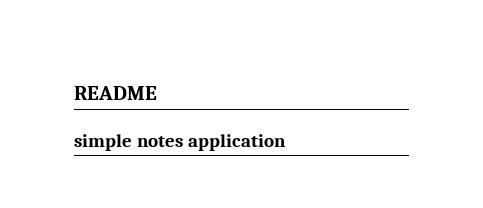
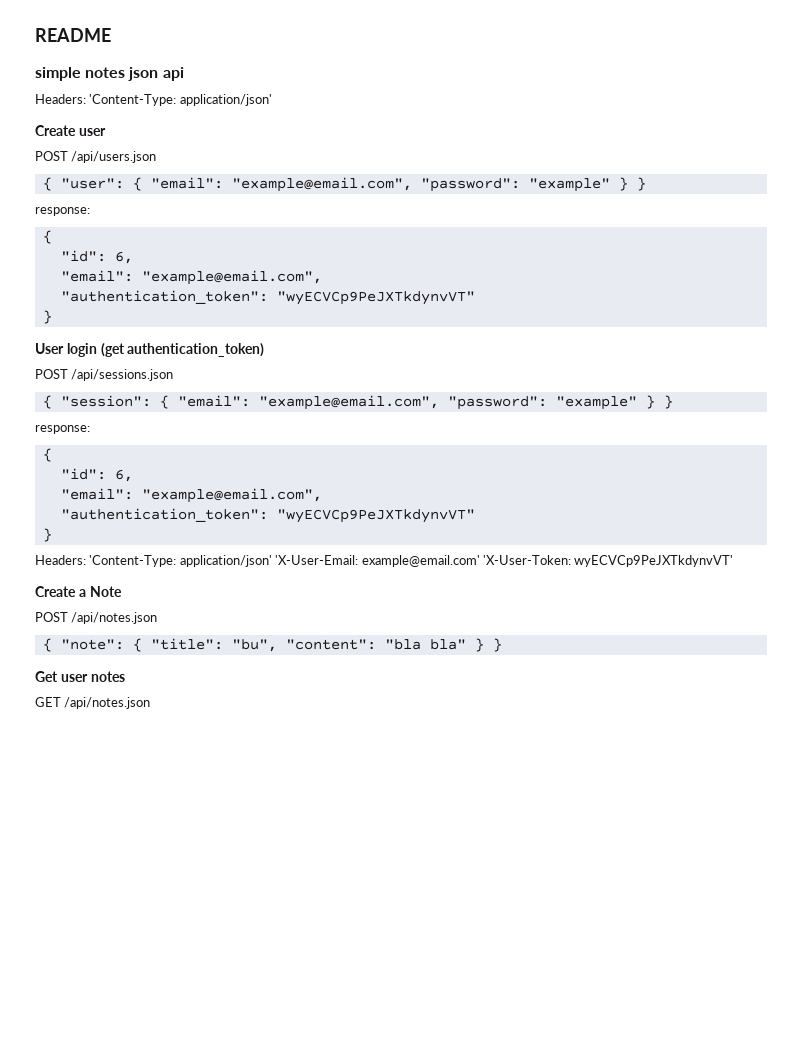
[187,134,286,151] application -> [128,67,184,81] [35,94,272,106] [35,125,106,136] [35,151,157,163] [42,177,646,192] [35,207,90,216] [42,230,52,244] [60,250,133,264] [60,270,322,285] [60,290,475,305] [42,310,52,324] [35,343,265,357] [35,369,174,381] [42,395,673,410] [35,425,90,434] [42,448,52,462] [60,468,133,482] [60,488,322,503] [60,508,475,523] [42,528,52,542] [35,555,734,567] [35,586,122,597] [35,612,158,624] [42,638,502,652] [35,671,125,682] [35,697,151,709] json api // Headers: 'Content-Type: application/json' // Create user // POST /api/users.json // { "user": { "email": "example@email.com", "password": "example" } } // response: // { // "id": 6, // "email": "example@email.com", // "authentication_token": "wyECVCp9PeJXTkdynvVT" // } // User login (get authentication_token) // POST /api/sessions.json // { "session": { "email": "example@email.com", "password": "example" } } // response: // { // "id": 6, // "email": "example@email.com", // "authentication_token": "wyECVCp9PeJXTkdynvVT" // } // Headers: 'Content-Type: application/json' 'X-User-Email: example@email.com' 'X-User-Token: wyECVCp9PeJXTkdynvVT' // Create a Note // POST /api/notes.json // { "note": { "title": "bu", "content": "bla bla" } } // Get user notes // GET /api/notes.json

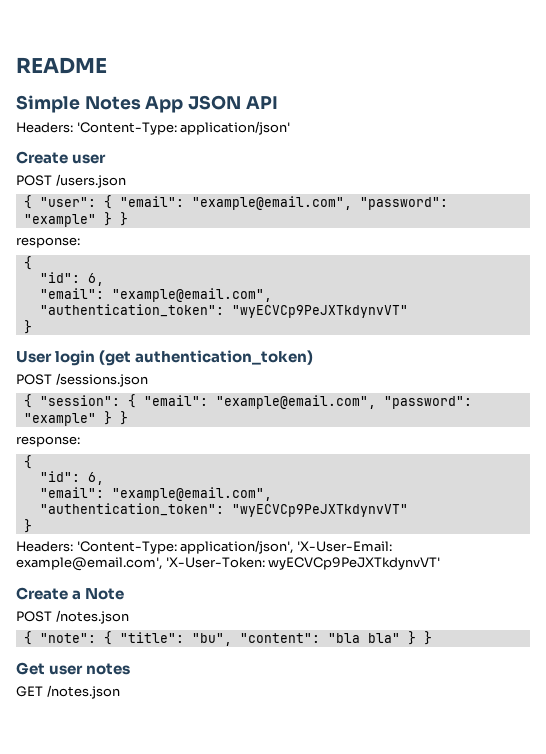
[35,67,184,81] simple notes json api -> [16,95,278,113] Simple Notes App JSON API
[71,151,157,163] /api/users.json -> [55,174,126,188] /users.json
[71,369,174,381] /api/sessions.json -> [55,373,148,387] /sessions.json
[179,555,480,567] application/json' 'X-User-Email: example@email.com' -> [180,540,392,554] [16,557,162,571] application/json', 'X-User-Email: example@email.com',
[71,612,158,624] /api/notes.json -> [55,610,129,624] /notes.json
[64,697,151,709] /api/notes.json -> [46,685,120,699] /notes.json

